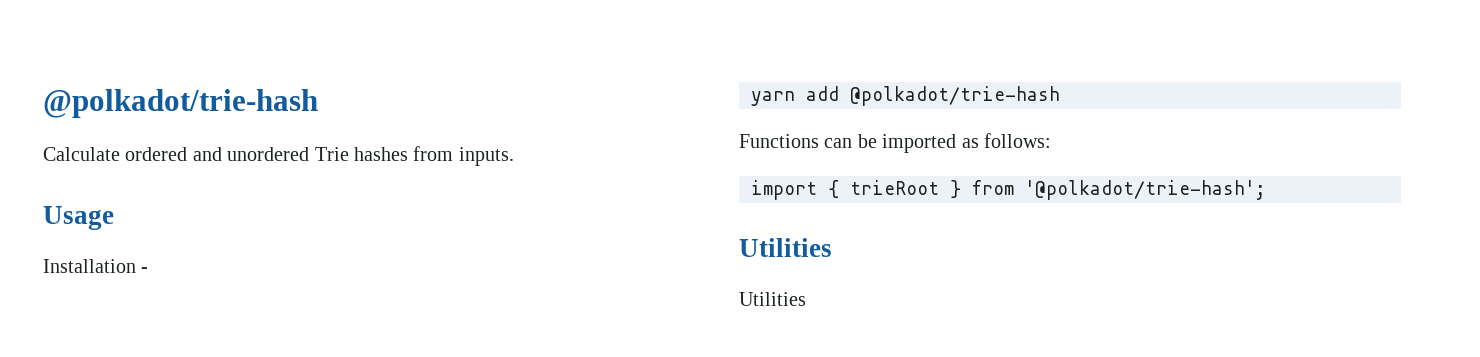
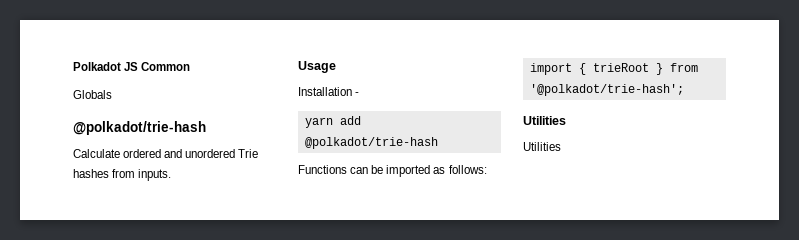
(43, 103) none -> [73,62,191,71] [73,90,112,99] Polkadot JS Common // Globals //

